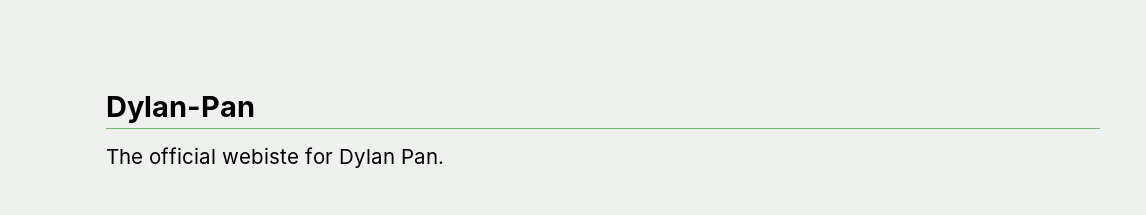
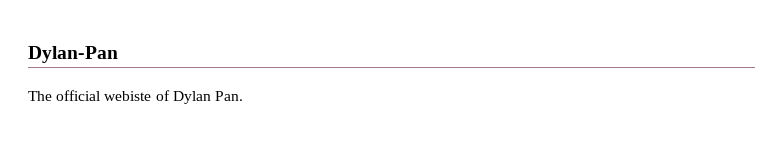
[305,147,333,164] for -> [155,90,170,101] of

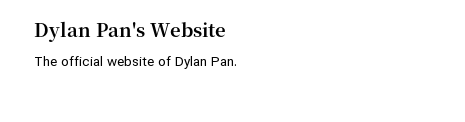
[28,46,118,63] Dylan-Pan -> [34,21,226,42] Dylan Pan's Website
[104,91,152,101] webiste -> [107,56,154,66] website

